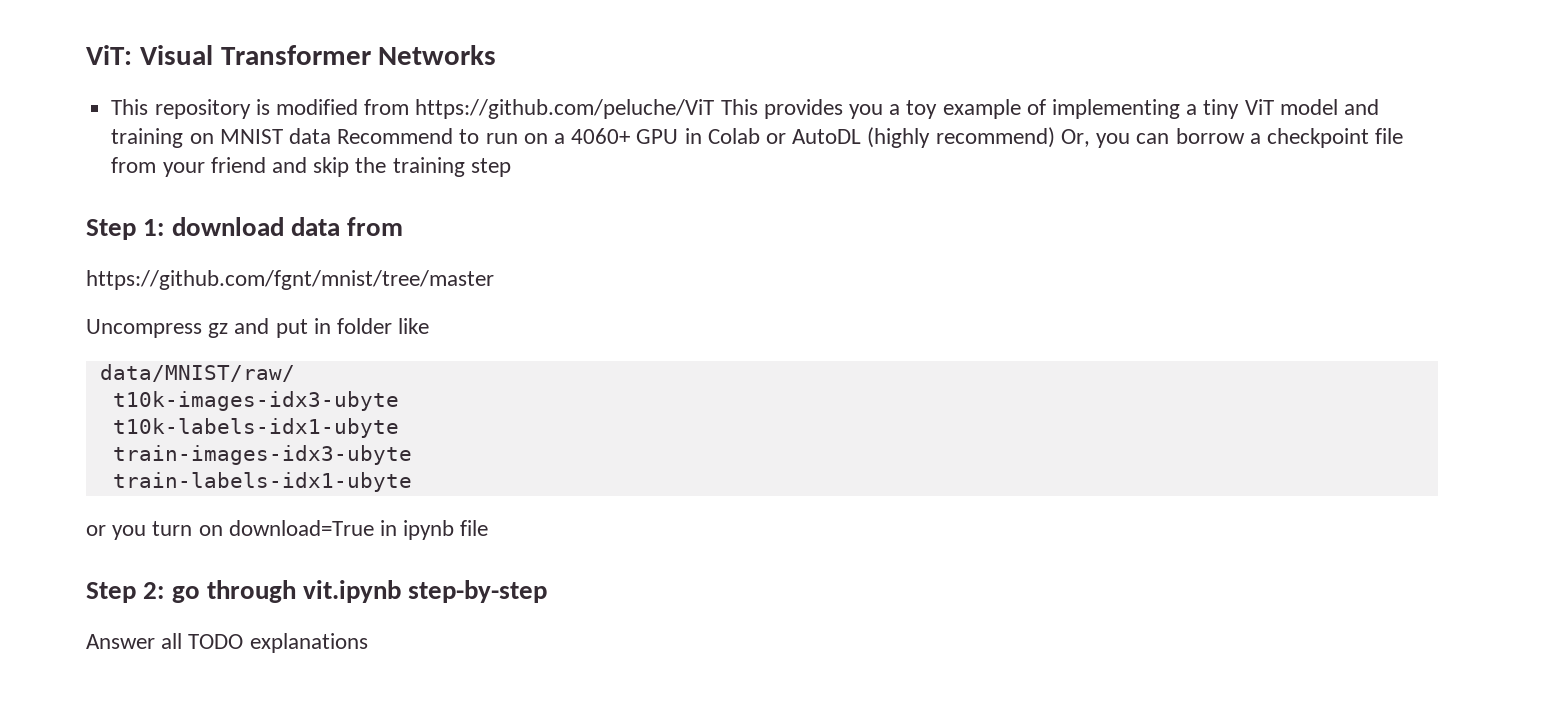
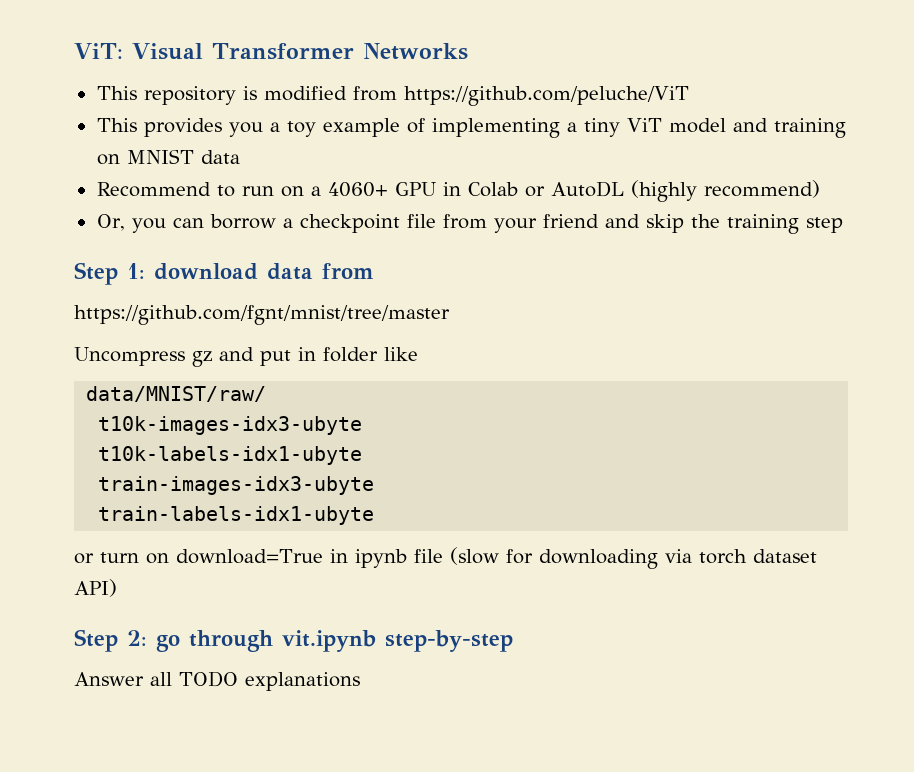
(715, 109) none -> (689, 96) //
(331, 136) none -> (240, 157) //
(1055, 137) none -> (820, 189) //
[112,525,147,540] you -> (94, 558) none
(489, 528) none -> [449,547,817,569] [74,579,117,597] (slow for downloading via torch dataset API)

